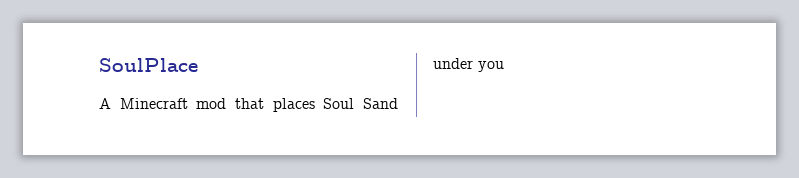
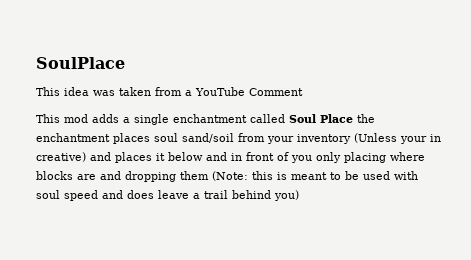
[99,98,398,112] [433,58,504,72] A Minecraft mod that places Soul Sand under you -> [36,87,303,96] [36,114,375,125] [36,133,441,144] [36,152,425,163] [36,171,418,182] [36,190,299,201] This idea was taken from a YouTube Comment // This mod adds a single enchantment called Soul Place the enchantment places soul sand/soil from your inventory (Unless your in creative) and places it below and in front of you only placing where blocks are and dropping them (Note: this is meant to be used with soul speed and does leave a trail behind you)

